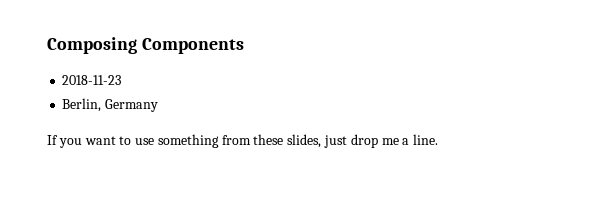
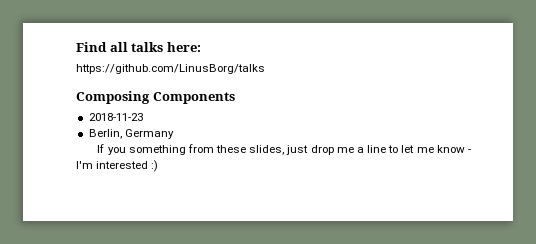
(47, 45) none -> [76,42,201,52] [76,64,265,74] Find all talks here: // https://github.com/LinusBorg/talks //
[84,136,155,145] want to use -> (126, 151) none
[413,134,439,145] line. -> [367,145,472,153] [76,160,159,172] line to let me know - I'm interested :)

